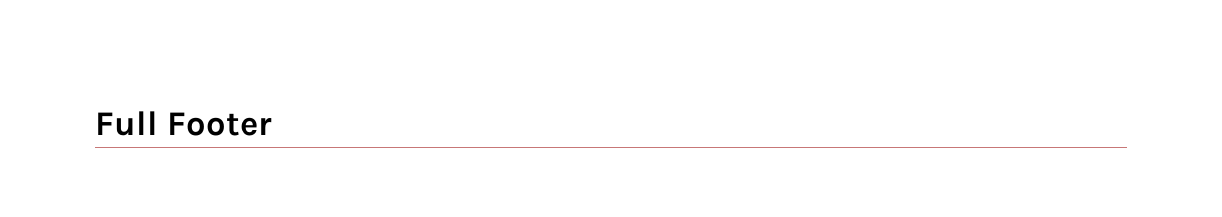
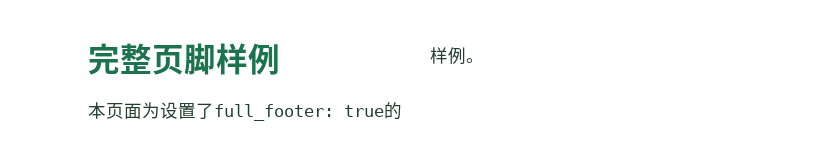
[95,111,273,136] Full Footer -> [88,43,280,75] [88,102,402,121] [430,47,484,65] 完整页脚样例 // 本页面为设置了full_footer: true的样例。

